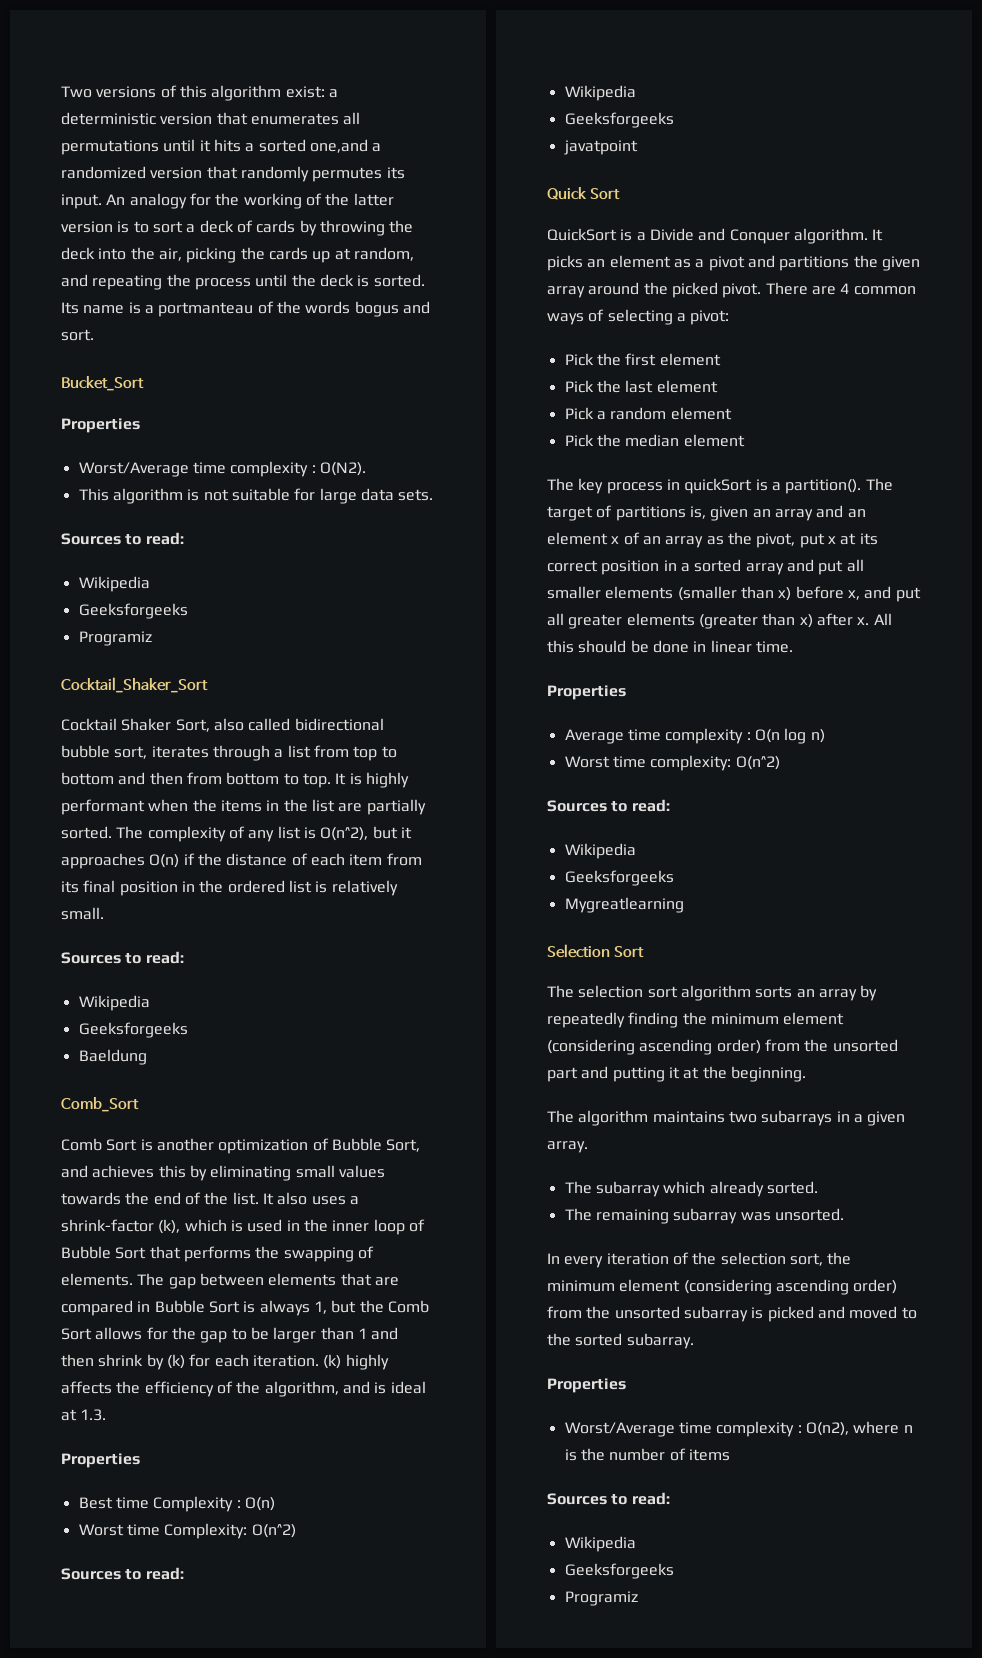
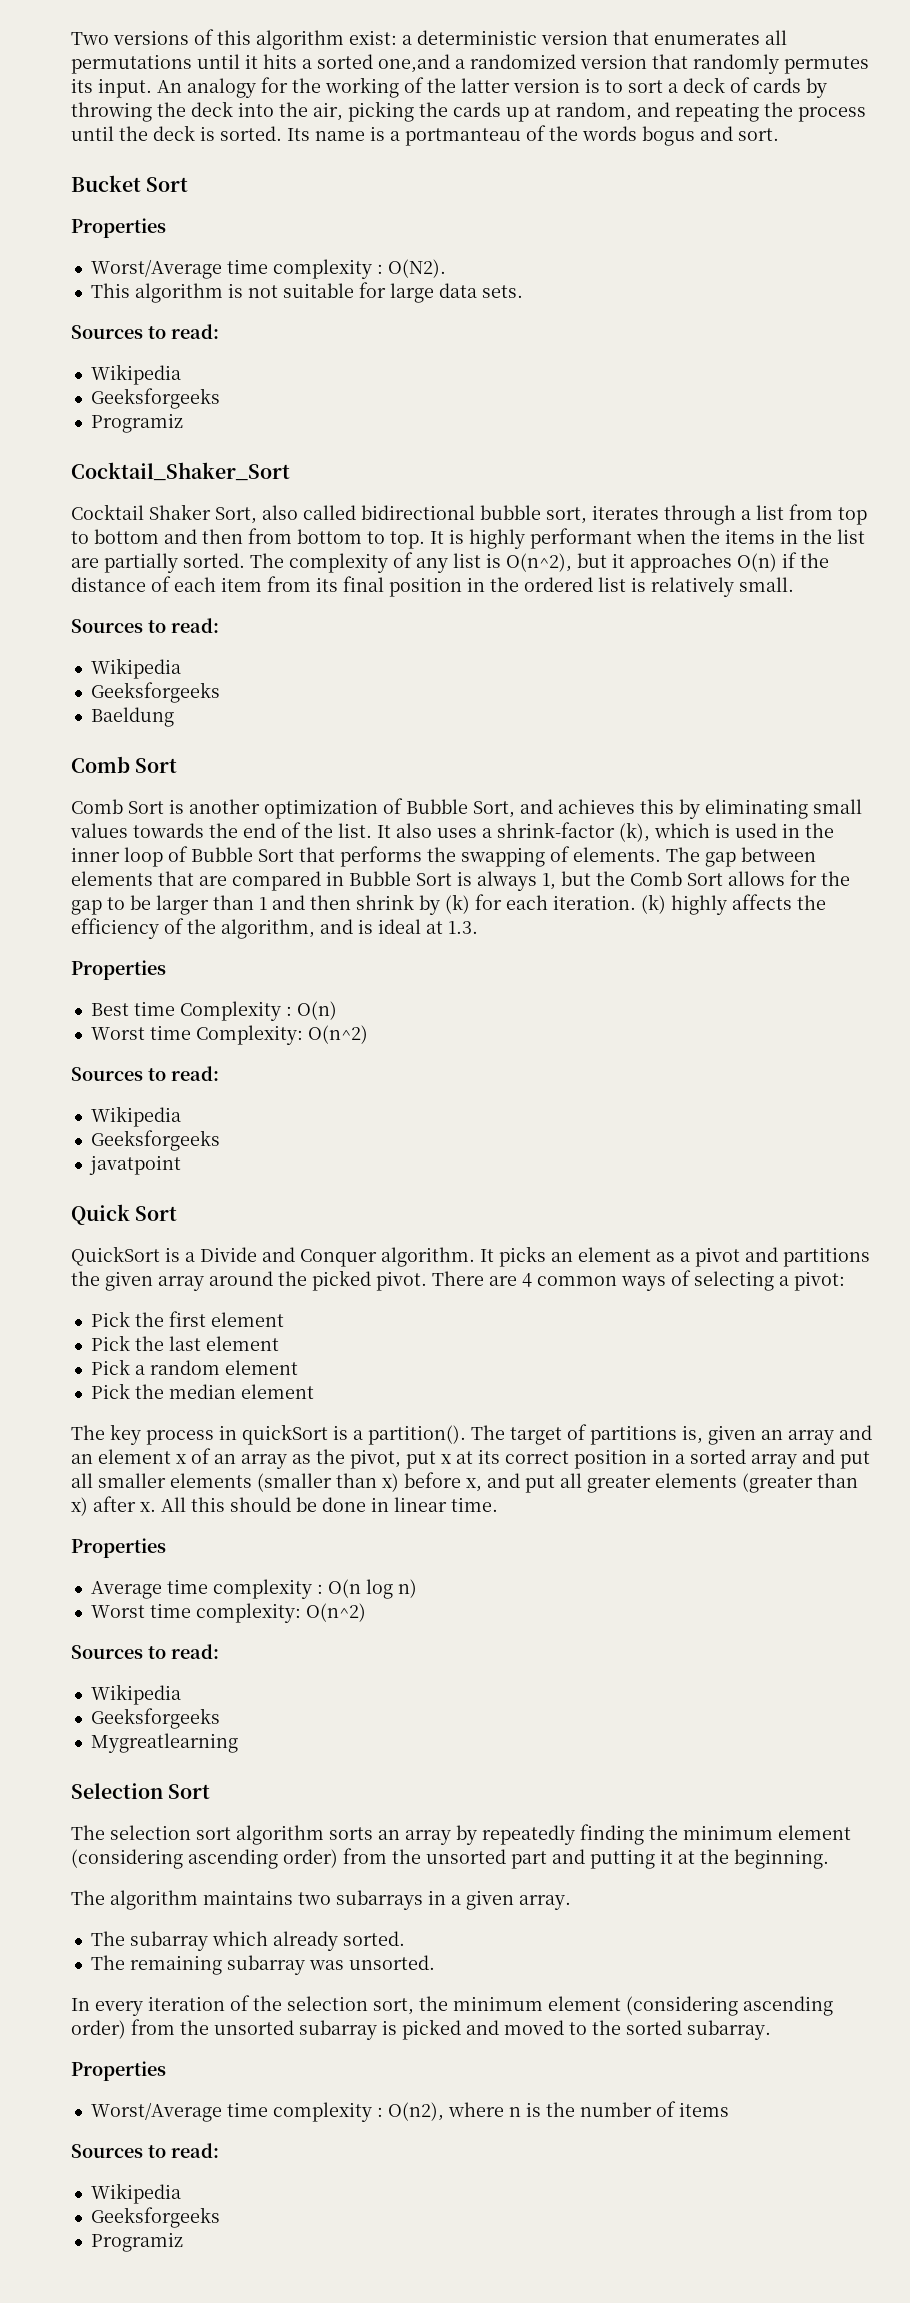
[61,376,144,391] Bucket_Sort -> [71,175,189,192] Bucket Sort
[61,1097,139,1112] Comb_Sort -> [71,756,178,773] Comb Sort

